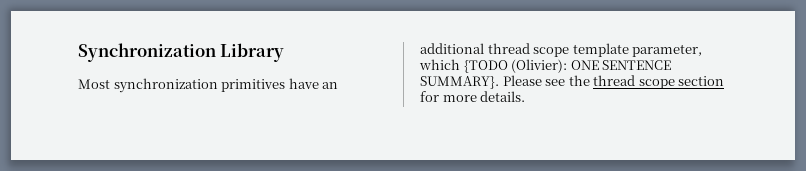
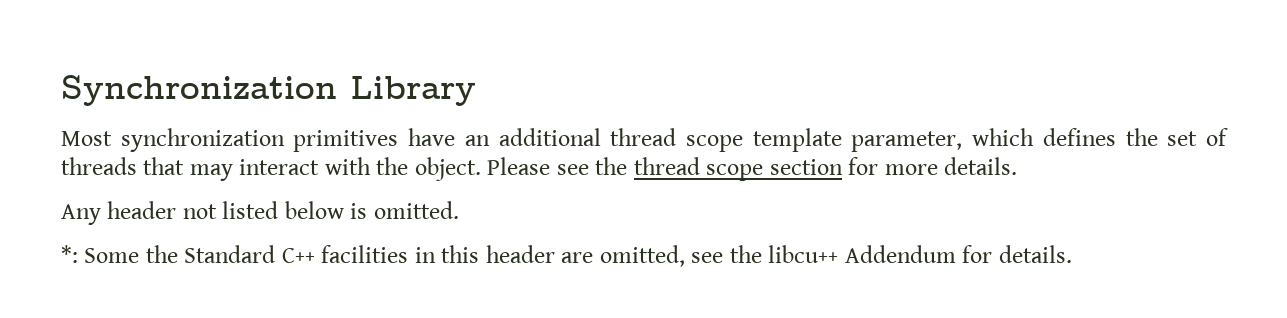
[463,59,672,73] [420,76,499,89] {TODO (Olivier): ONE SENTENCE SUMMARY}. -> [1042,128,1228,146] [61,157,481,181] defines the set of threads that may interact with the object.
(526, 96) none -> [61,201,459,225] [61,245,1072,267] // Any header not listed below is omitted. // *: Some the Standard C++ facilities in this header are omitted, see the libcu++ Addendum for details.

